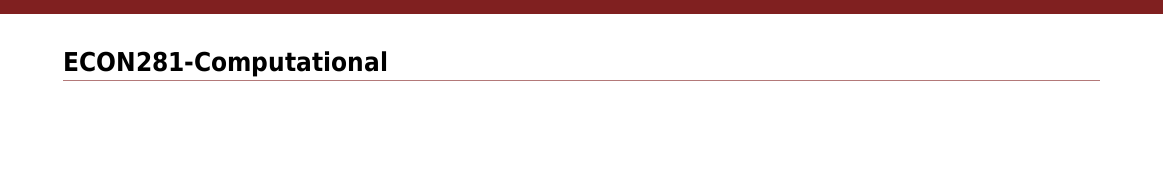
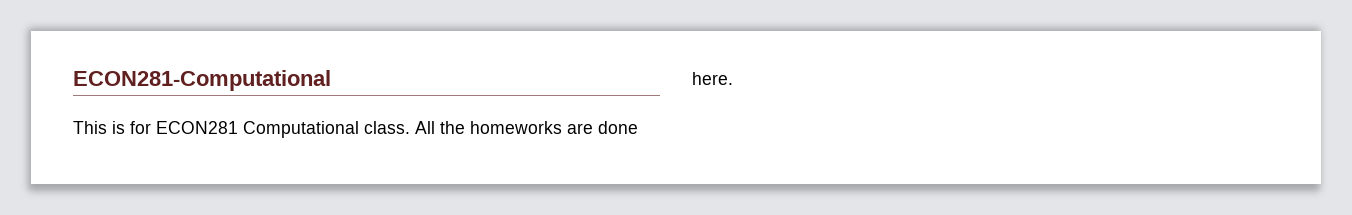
(388, 64) none -> [73,121,638,138] [692,72,733,85] // This is for ECON281 Computational class. All the homeworks are done here.

